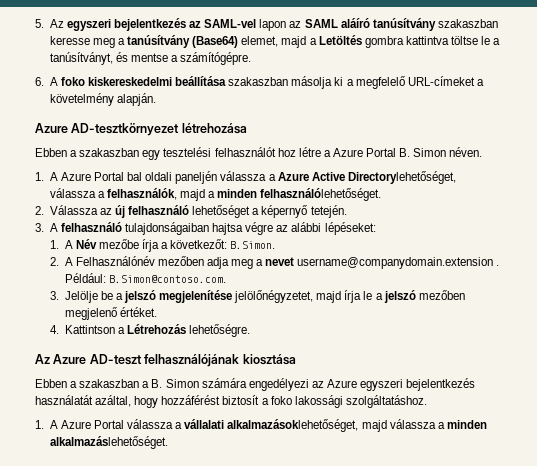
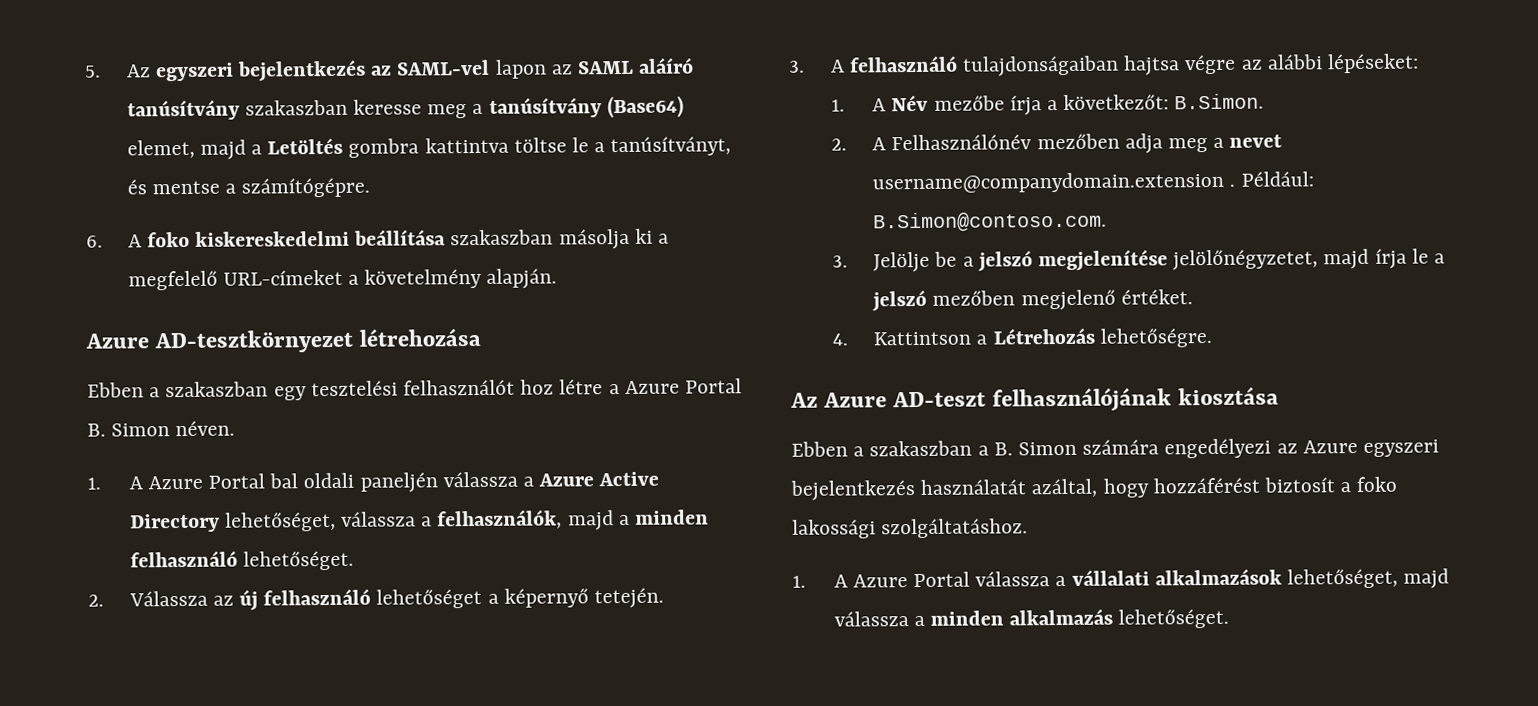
[347,171,456,184] Directorylehetőséget, -> [129,511,336,533] Directory lehetőséget,
[260,188,382,201] felhasználólehetőséget. -> [129,550,354,571] felhasználó lehetőséget.
[227,419,359,432] alkalmazásoklehetőséget, -> [1154,568,1399,589] alkalmazások lehetőséget,
[49,436,168,449] alkalmazáslehetőséget. -> [1009,608,1230,629] alkalmazás lehetőséget.

